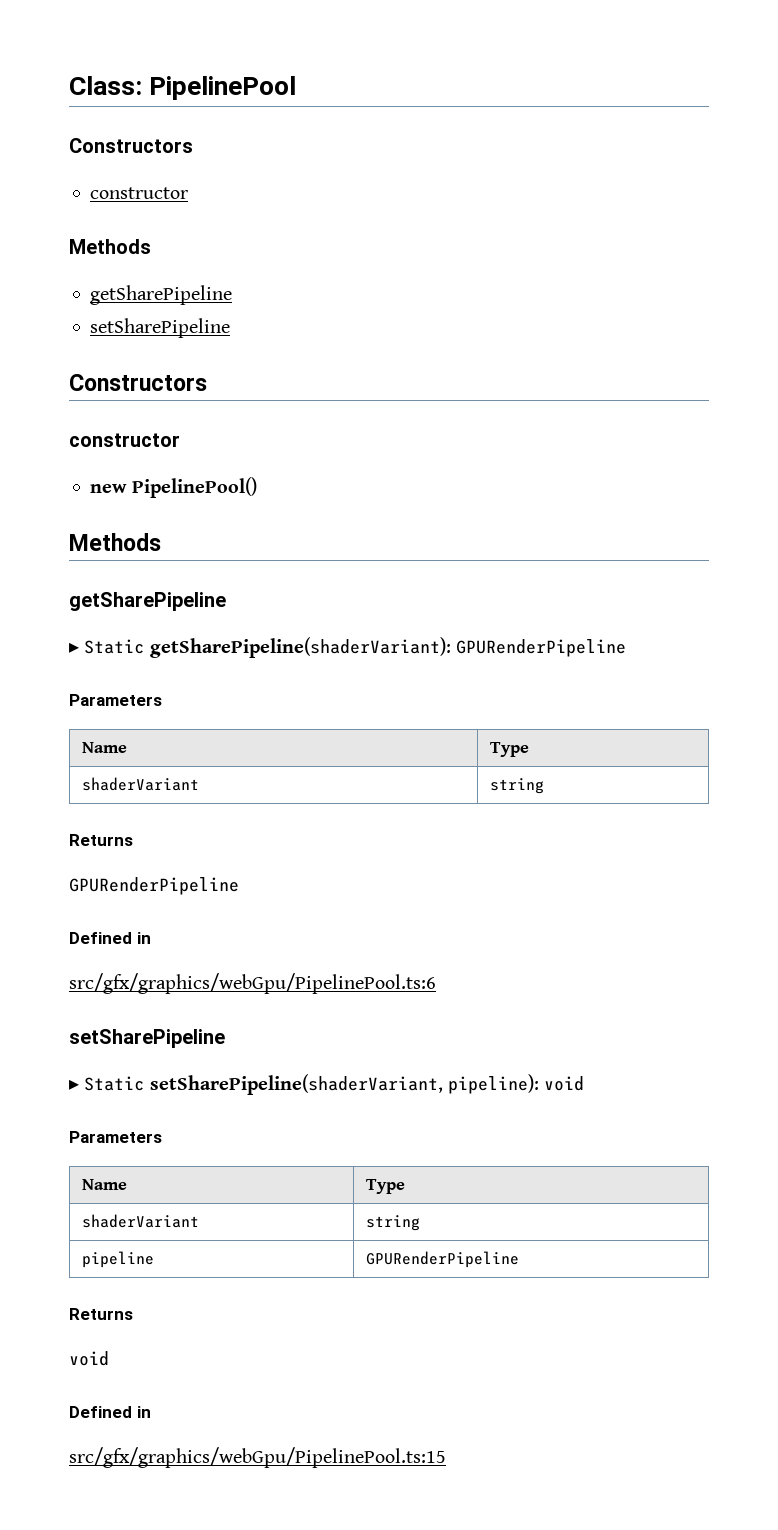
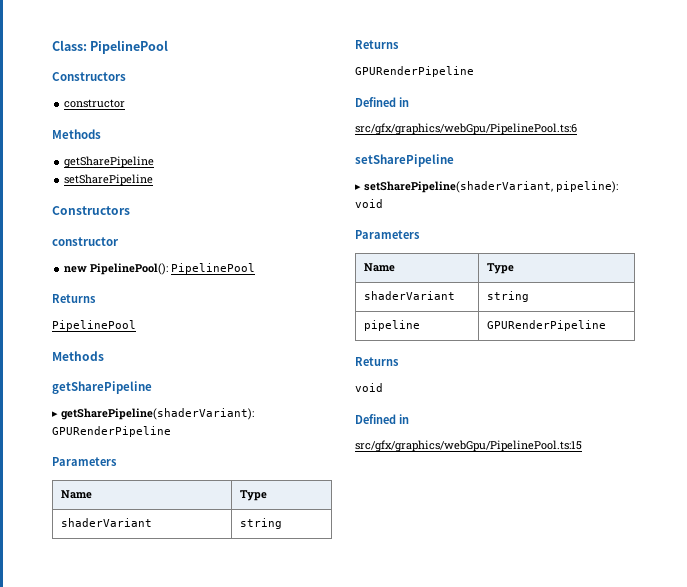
[131,477,257,498] PipelinePool() -> [90,263,256,275] [52,294,96,303] [52,320,136,331] PipelinePool(): PipelinePool // Returns // PipelinePool
[84,639,145,654] Static -> (58, 414) none
[84,1076,145,1091] Static -> (361, 187) none

